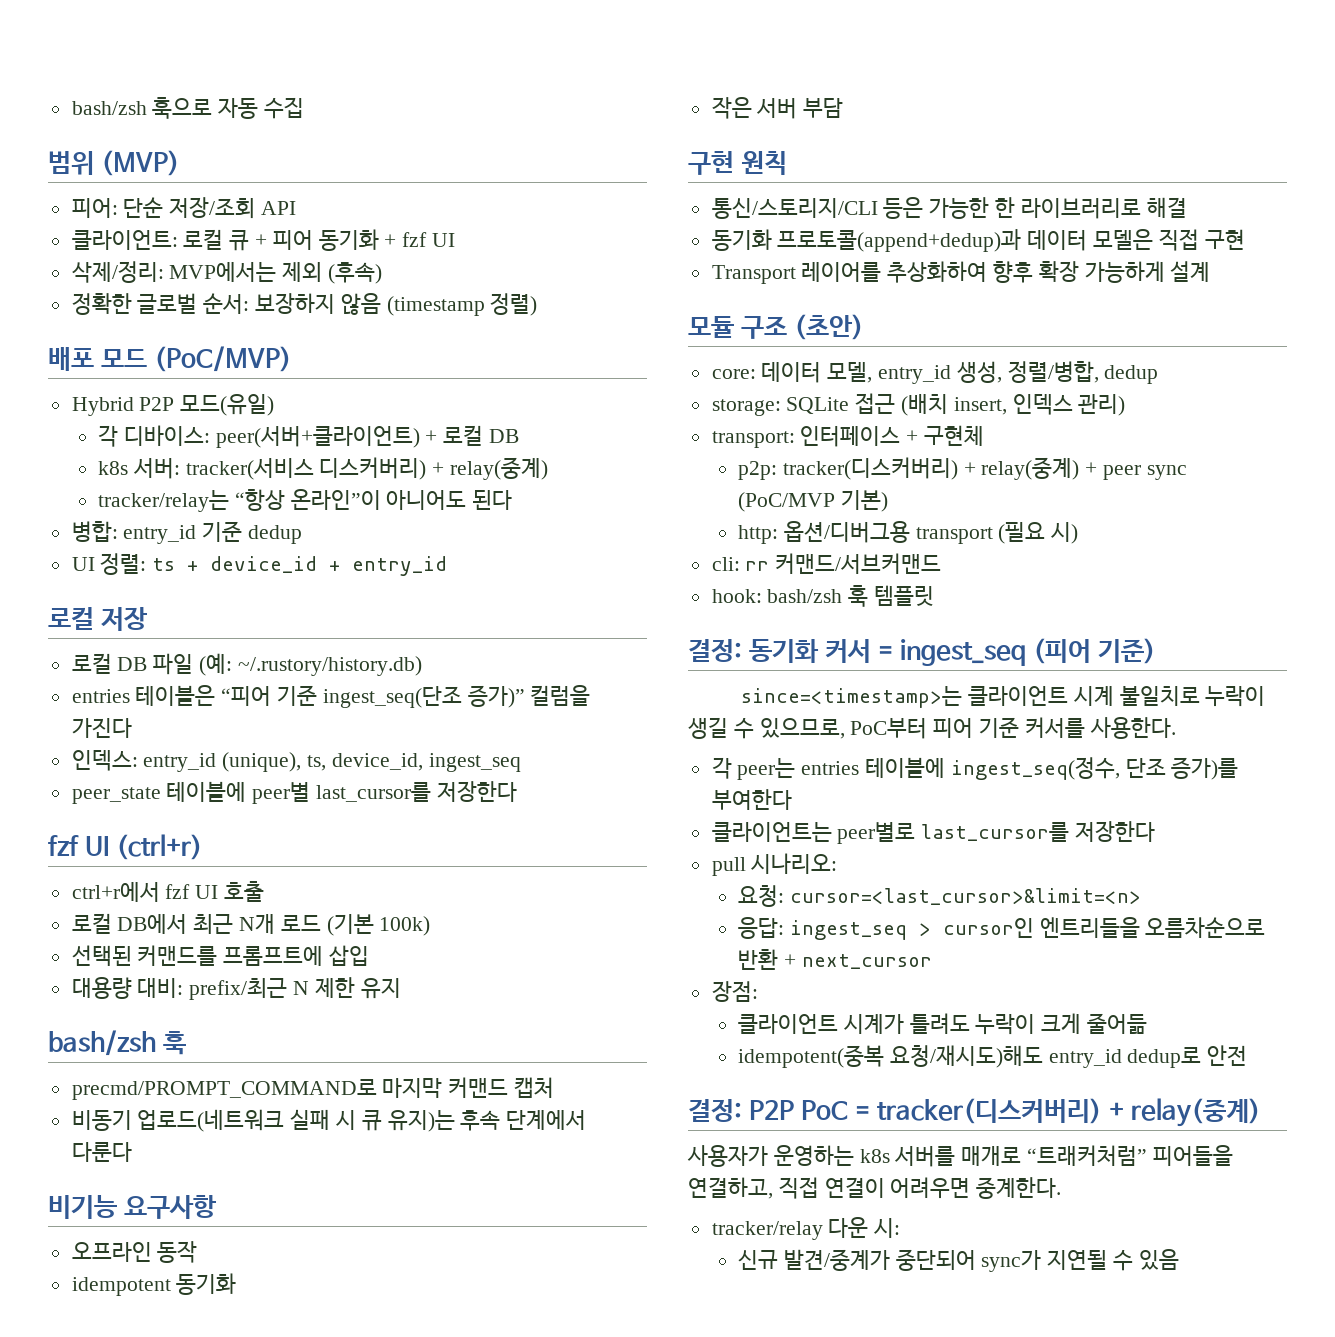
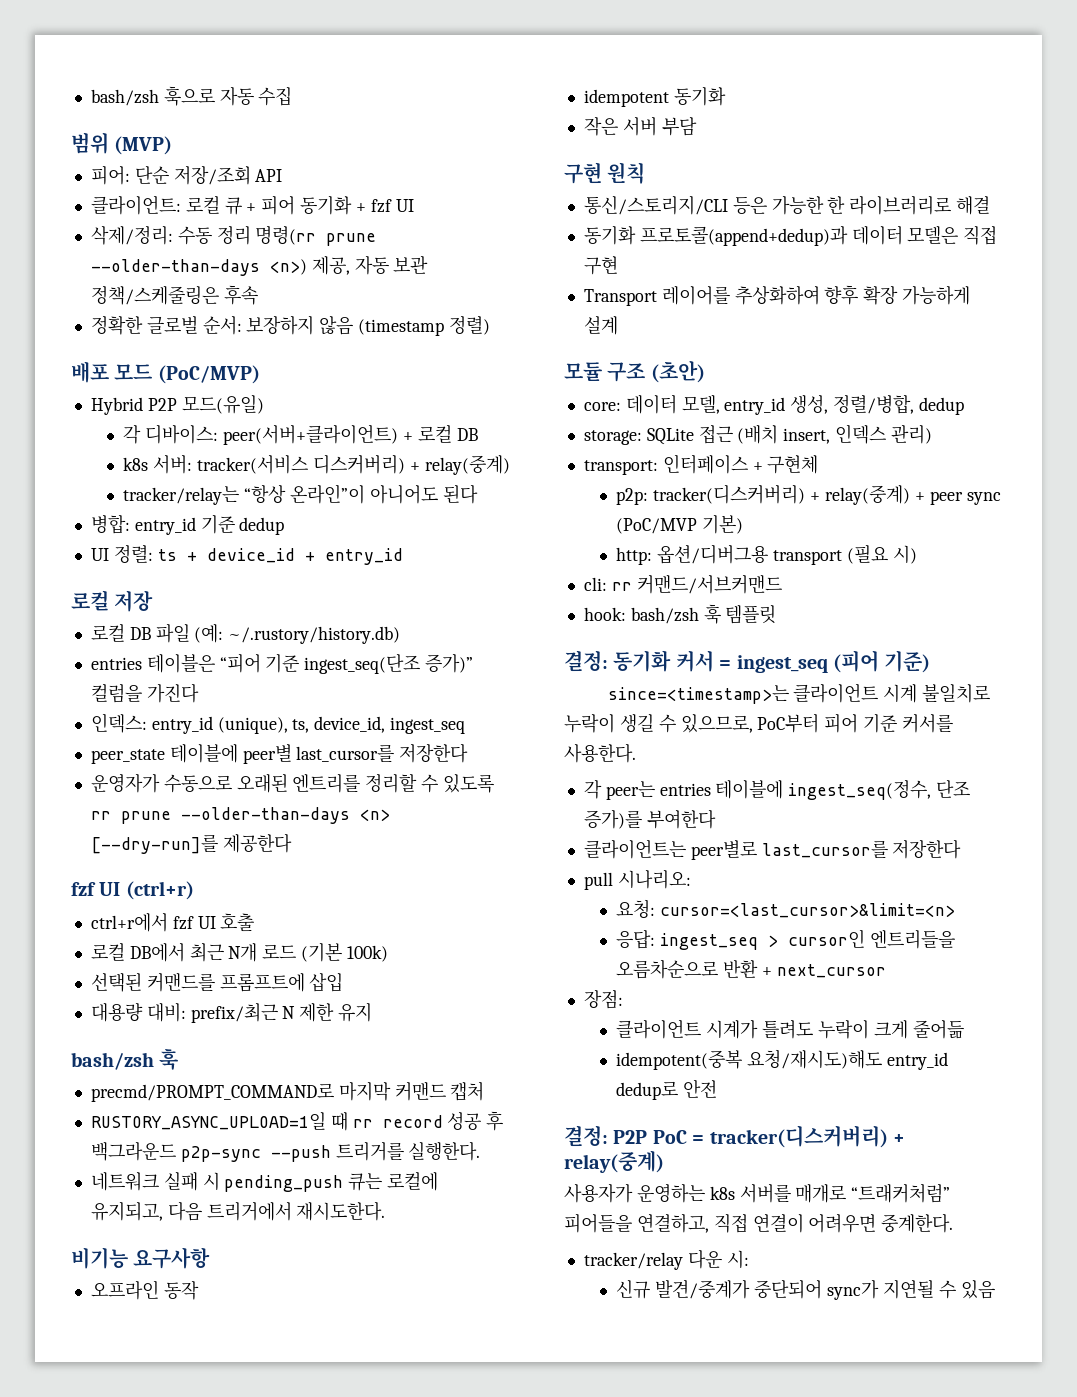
[169,262,383,284] MVP에서는 제외 (후속) -> [177,225,377,246] [90,255,429,276] [90,285,258,305] 수동 정리 명령(rr prune --older-than-days <n>) 제공, 자동 보관 정책/스케줄링은 후속
(517, 791) none -> [90,773,494,793] [90,807,390,824] [90,833,292,854] // 운영자가 수동으로 오래된 엔트리를 정리할 수 있도록 rr prune --older-than-days <n> [--dry-run]를 제공한다
[71,1109,587,1132] [71,1142,132,1162] 비동기 업로드(네트워크 실패 시 큐 유지)는 후속 단계에서 다룬다 -> [90,1111,504,1131] [90,1141,481,1162] [90,1172,439,1192] [90,1201,386,1221] RUSTORY_ASYNC_UPLOAD=1일 때 rr record 성공 후 백그라운드 p2p-sync --push 트리거를 실행한다. // 네트워크 실패 시 pending_push 큐는 로컬에 유지되고, 다음 트리거에서 재시도한다.

